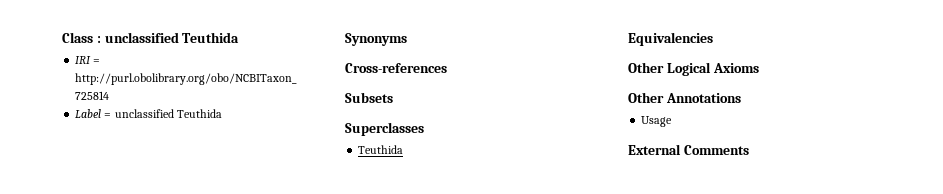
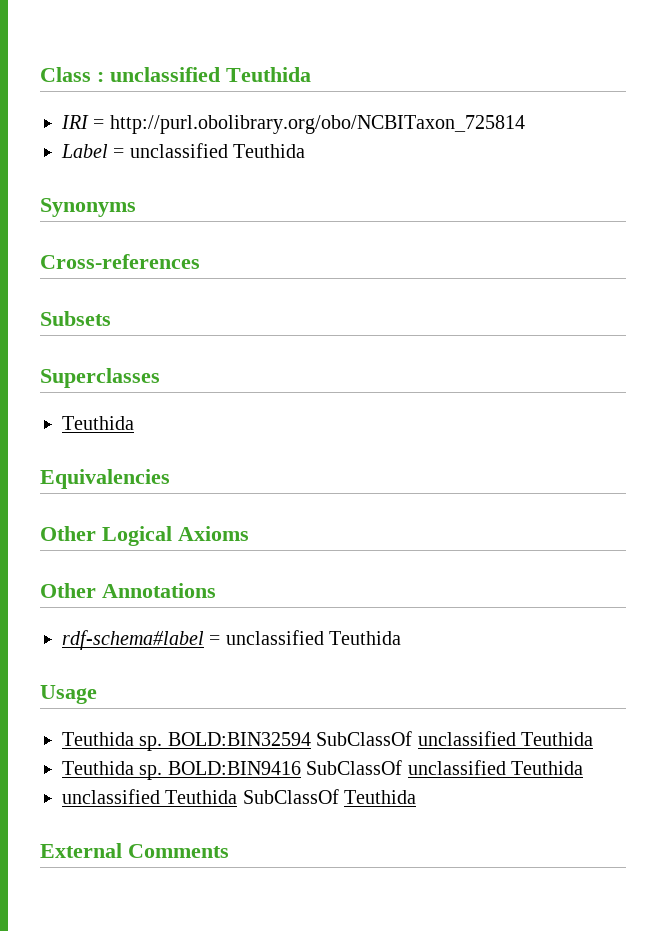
[641,116,673,127] Usage -> [62,630,402,650] [40,685,97,704] [62,731,593,751] [62,760,583,780] [62,789,417,804] rdf-schema#label = unclassified Teuthida // Usage // Teuthida sp. BOLD:BIN32594 SubClassOf unclassified Teuthida // Teuthida sp. BOLD:BIN9416 SubClassOf unclassified Teuthida // unclassified Teuthida SubClassOf Teuthida

